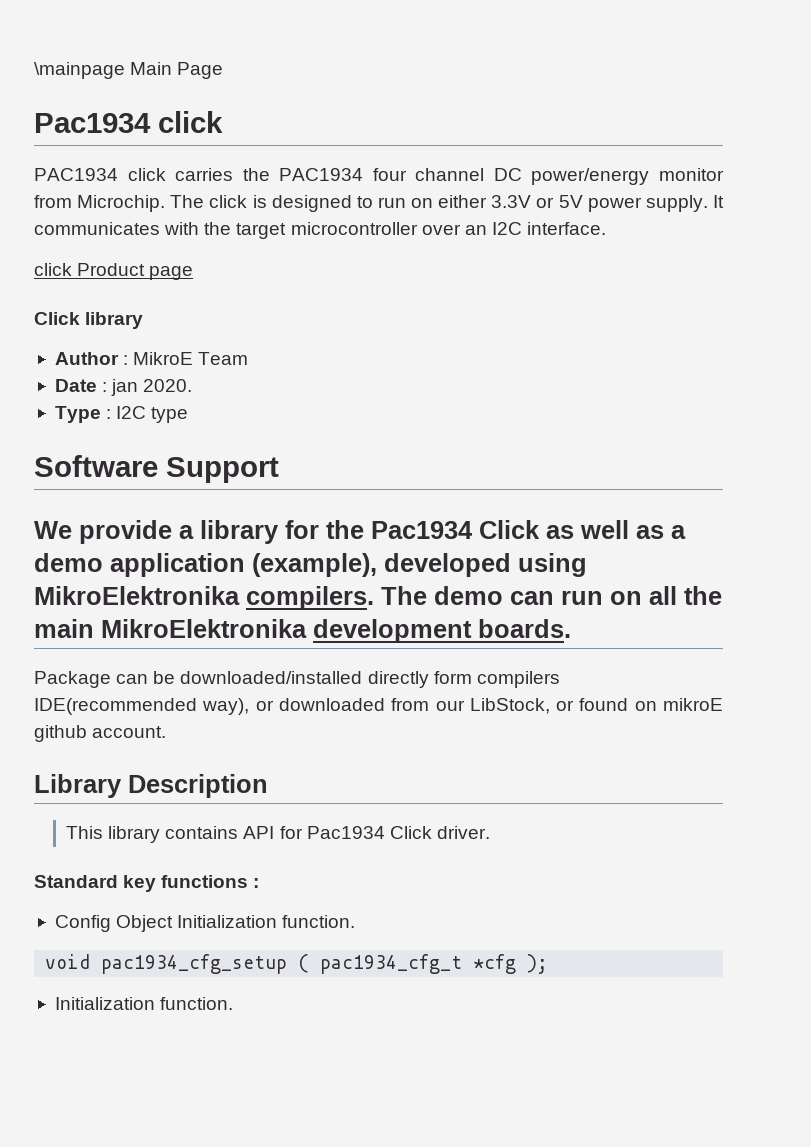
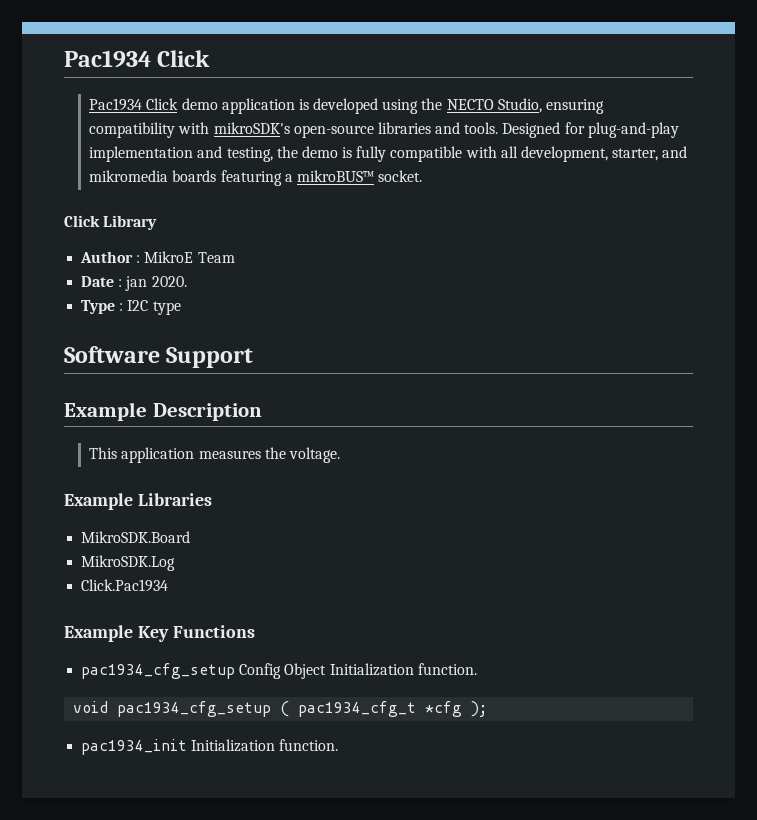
[34,62,224,79] [34,111,223,133] [34,168,724,185] [34,195,724,212] [34,222,607,239] [34,263,194,280] [34,312,144,329] \mainpage Main Page // Pac1934 click // PAC1934 click carries the PAC1934 four channel DC power/energy monitor from Microchip. The click is designed to run on either 3.3V or 5V power supply. It communicates with the target microcontroller over an I2C interface. // click Product page // Click library -> [64,50,211,68] [89,98,605,114] [89,122,679,138] [89,146,688,162] [89,170,423,186] [64,215,158,230] Pac1934 Click // Pac1934 Click demo application is developed using the NECTO Studio, ensuring compatibility with mikroSDK's open-source libraries and tools. Designed for plug-and-play implementation and testing, the demo is fully compatible with all development, starter, and mikromedia boards featuring a mikroBUS™ socket. // Click Library
[34,520,686,544] [34,553,587,577] [34,586,722,610] [34,619,571,643] [34,671,560,688] [34,698,723,715] [34,725,167,742] [34,774,268,798] [65,826,490,843] [34,875,260,892] We provide a library for the Pac1934 Click as well as a demo application (example), developed using MikroElektronika compilers. The demo can run on all the main MikroElektronika development boards. // Package can be downloaded/installed directly form compilers IDE(recommended way), or downloaded from our LibStock, or found on mikroE github account. // Library Description // This library contains API for Pac1934 Click driver. // Standard key functions : // -> [64,402,262,421] [89,447,340,463] [64,493,212,510] [81,531,191,543] [81,555,176,571] [81,579,169,592] [64,625,255,642] [81,663,236,679] Example Description // This application measures the voltage. // Example Libraries // MikroSDK.Board // MikroSDK.Log // Click.Pac1934 // Example Key Functions // pac1934_cfg_setup
(549, 964) none -> [81,739,188,755] pac1934_init

